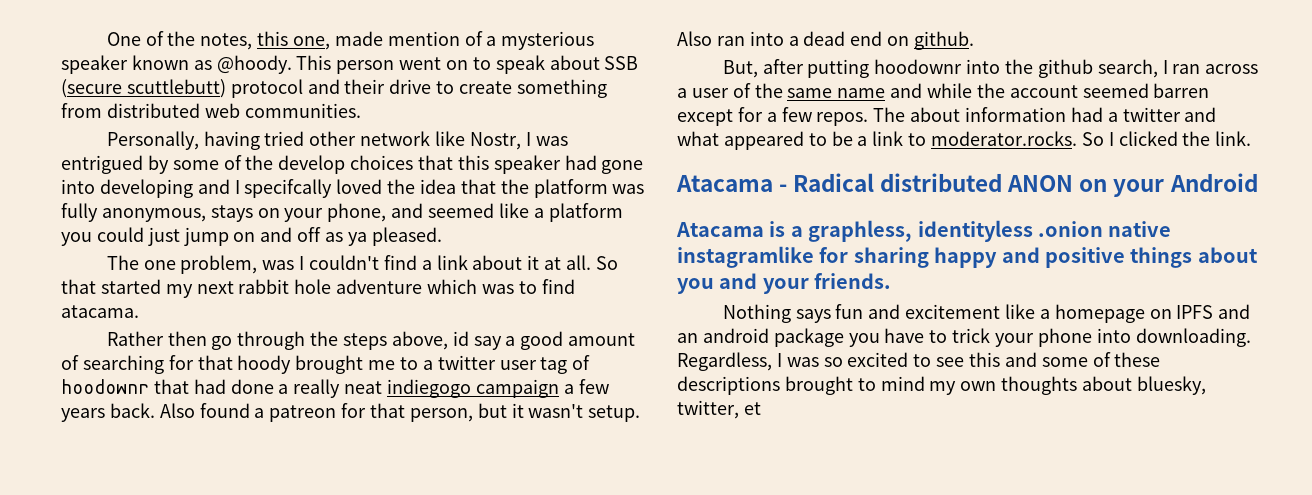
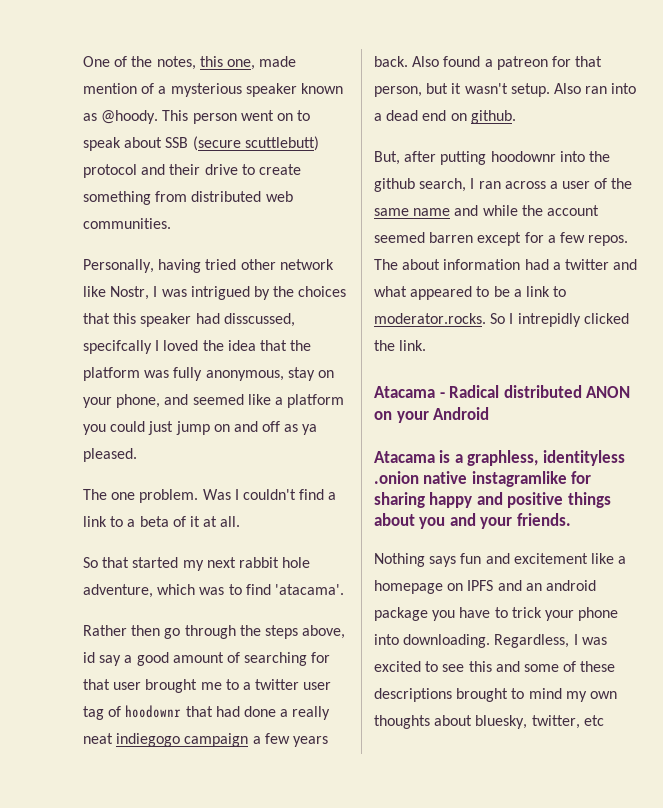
[61,155,346,174] entrigued by some of the develop -> [190,286,295,300] intrigued by the
[601,160,644,174] [61,179,333,198] gone into developing and I specifcally -> [223,313,295,327] [83,340,160,354] disscussed, specifcally I
[210,205,253,222] stays -> [287,367,315,381] stay
[180,255,295,274] problem, was -> [139,489,231,503] problem. Was
[472,255,523,270] about -> [110,516,186,527] to a beta of
(592, 262) none -> (241, 521) //
[336,279,423,294] adventure -> [83,584,153,598] adventure,
[61,305,139,318] atacama. -> [274,584,344,595] 'atacama'.
[237,355,292,374] hoody -> [113,682,142,690] user
(1114, 139) none -> [517,313,581,327] intrepidly
[823,357,843,367] so -> (607, 641) none
[743,402,761,415] et -> [583,715,604,726] etc

